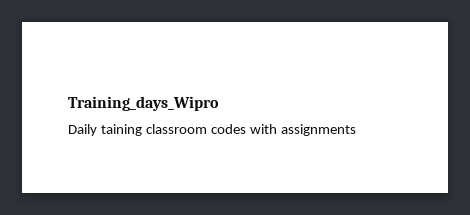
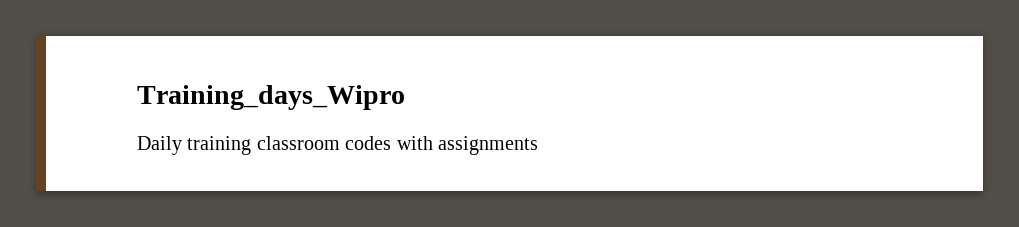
[100,124,142,136] taining -> [187,136,252,155] training

